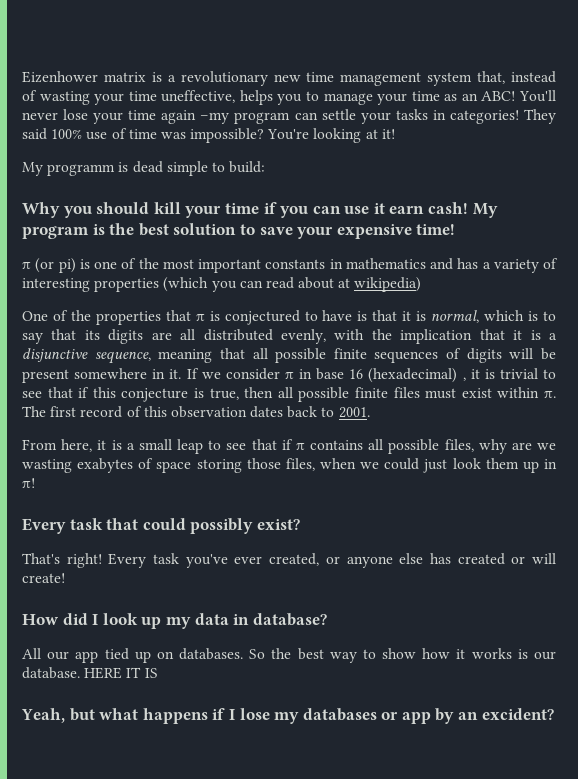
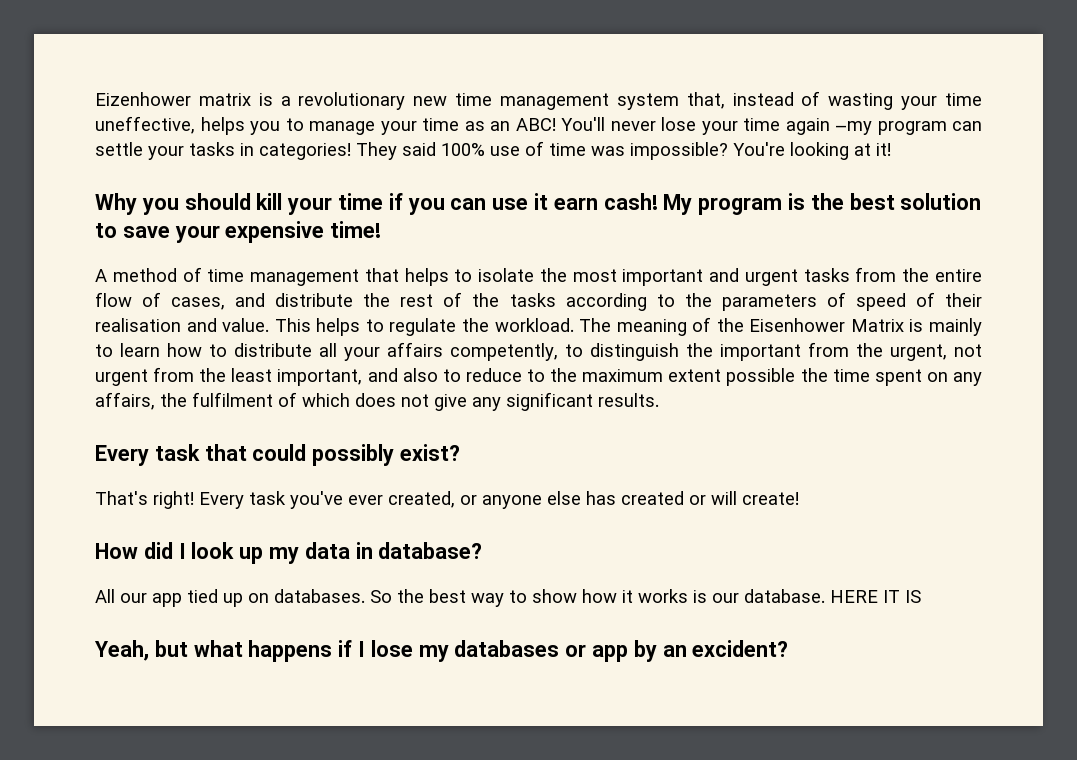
[22,161,266,176] // My programm is dead simple to build: -> (891, 149) none
[22,258,558,273] [22,277,422,292] [22,310,556,325] [22,329,558,344] [22,348,556,364] [22,368,556,383] [22,387,557,402] [22,406,370,418] [22,439,557,454] [22,458,558,473] [22,478,35,488] π (or pi) is one of the most important constants in mathematics and has a variety of interesting properties (which you can read about at wikipedia) // One of the properties that π is conjectured to have is that it is normal, which is to say that its digits are all distributed evenly, with the implication that it is a disjunctive sequence, meaning that all possible finite sequences of digits will be present somewhere in it. If we consider π in base 16 (hexadecimal) , it is trivial to see that if this conjecture is true, then all possible finite files must exist within π. The first record of this observation dates back to 2001. // From here, it is a small leap to see that if π contains all possible files, why are we wasting exabytes of space storing those files, when we could just look them up in π! -> [95,267,982,286] [95,292,982,311] [95,317,982,336] [95,342,982,361] [95,367,982,386] [95,392,659,411] A method of time management that helps to isolate the most important and urgent tasks from the entire flow of cases, and distribute the rest of the tasks according to the parameters of speed of their realisation and value. This helps to regulate the workload. The meaning of the Eisenhower Matrix is mainly to learn how to distribute all your affairs competently, to distinguish the important from the urgent, not urgent from the least important, and also to reduce to the maximum extent possible the time spent on any affairs, the fulfilment of which does not give any significant results.

